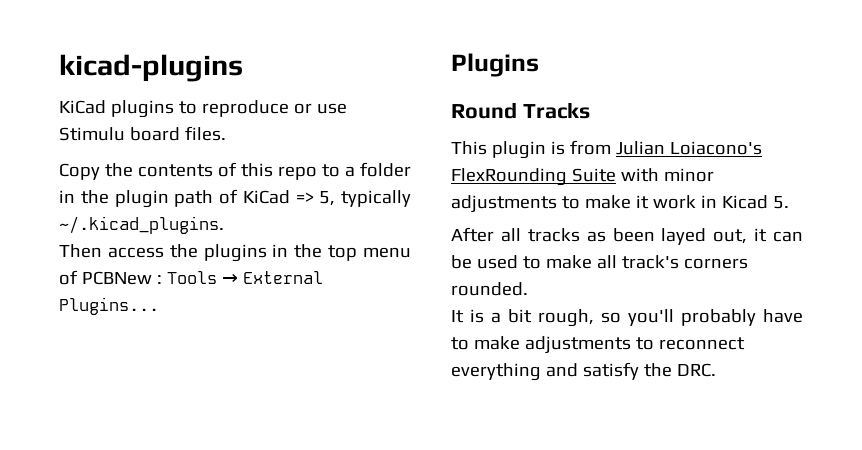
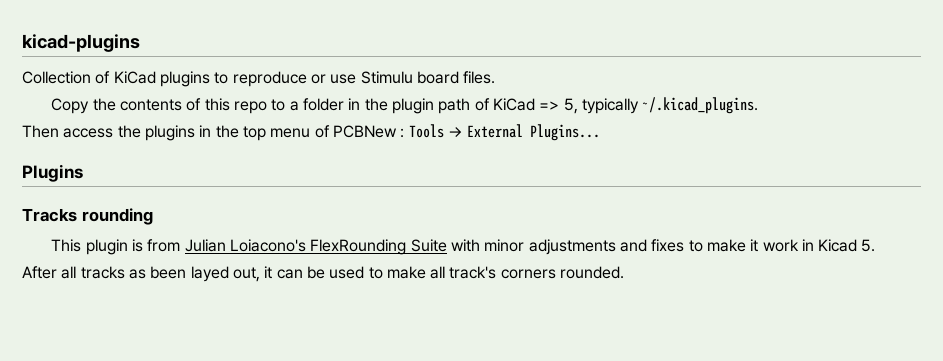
(243, 68) none -> [22,71,111,84] Collection of
[451,102,517,119] Round -> (83, 173) none
(590, 110) none -> [81,208,153,225] rounding
(557, 204) none -> [619,239,685,252] and fixes
[451,309,803,327] [451,336,745,354] [451,362,716,381] // It is a bit rough, so you'll probably have to make adjustments to reconnect everything and satisfy the DRC. -> (625, 272) none

